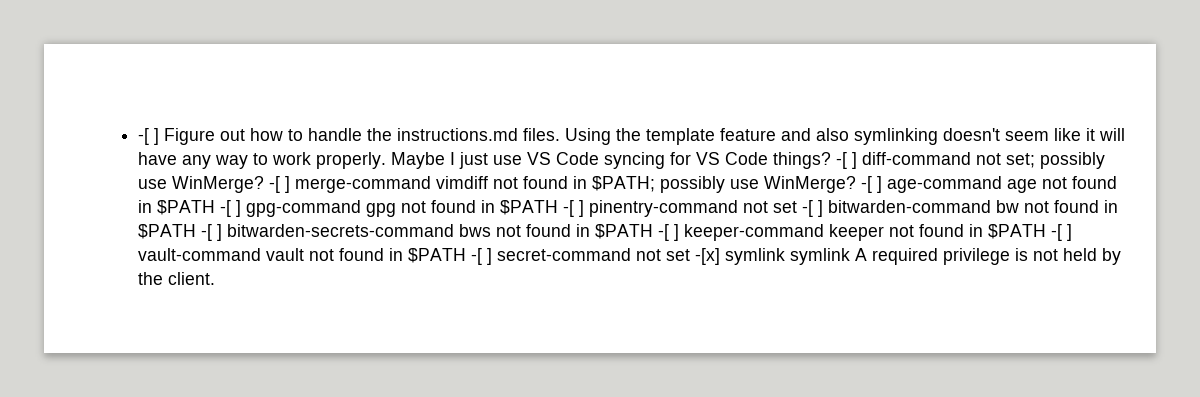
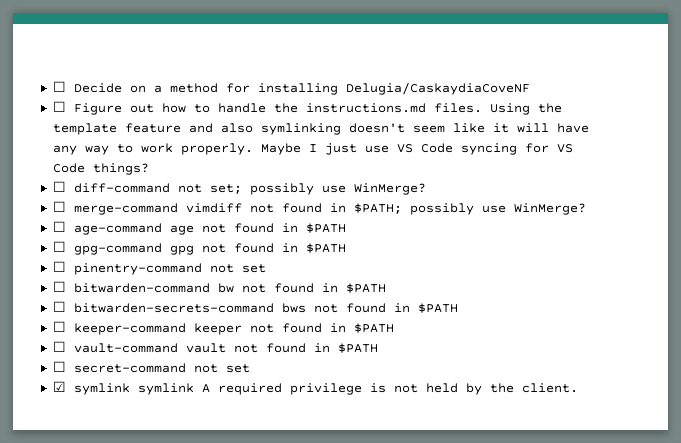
[138,128,160,145] -[ ] -> [52,81,530,95] [52,101,66,112] ☐ Decide on a method for installing Delugia/CaskaydiaCoveNF // ☐
[836,152,858,169] -[ ] -> [52,181,66,192] // ☐
[269,176,291,193] -[ ] -> [52,201,66,212] // ☐
[861,176,883,193] -[ ] -> [52,221,66,232] // ☐
[220,200,242,217] -[ ] -> [52,241,66,252] // ☐
[563,200,585,217] -[ ] -> [52,261,66,272] // ☐
[802,200,824,217] -[ ] -> [52,281,66,292] // ☐
[201,224,223,241] -[ ] -> [52,301,66,312] // ☐
[658,224,680,241] -[ ] -> [52,321,66,332] // ☐
[1051,224,1073,241] -[ ] -> [52,341,66,352] // ☐
[471,248,493,265] -[ ] -> [52,361,66,372] // ☐
[695,248,721,265] -[x] -> [52,381,66,392] // ☑

